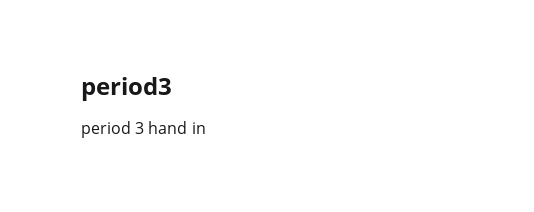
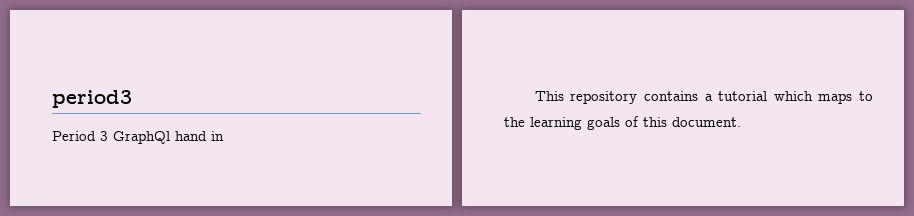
[81,121,145,138] period 3 -> [52,131,170,144] Period 3 GraphQl
(206, 128) none -> [534,91,873,104] [504,116,741,130] // This repository contains a tutorial which maps to the learning goals of this document.

